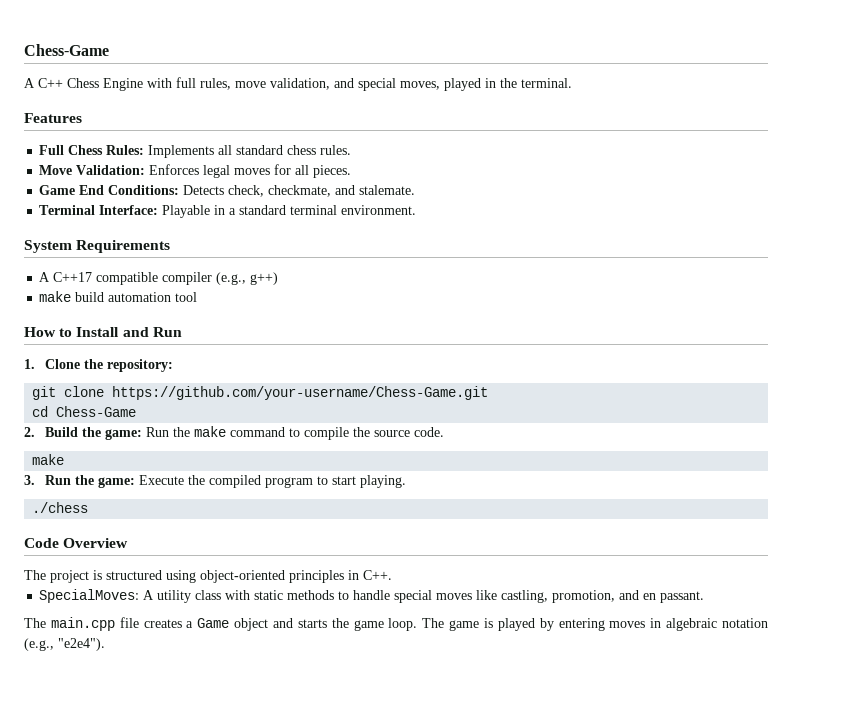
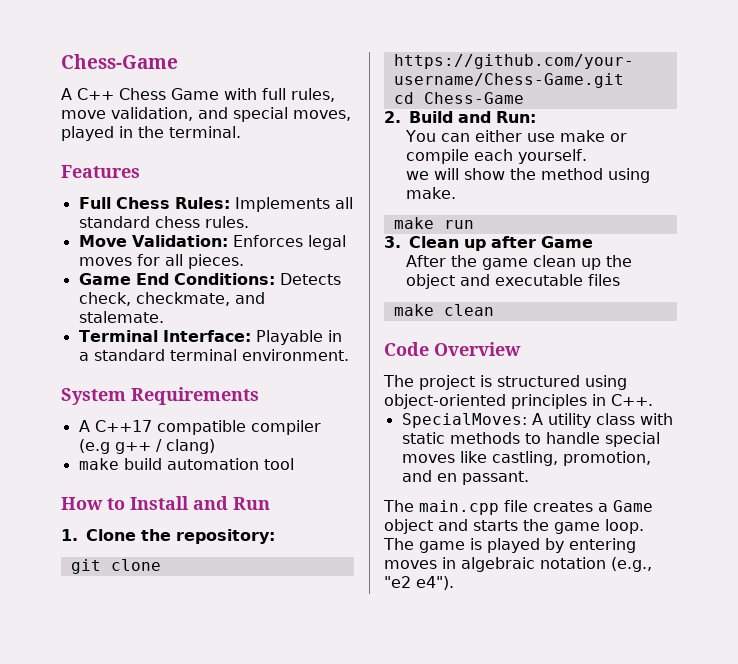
[103,78,143,91] Engine -> [171,88,219,100] Game
[216,272,279,285] (e.g., g++) -> [78,439,215,454] (e.g g++ / clang)
[81,426,444,440] [32,454,65,465] the game: Run the make command to compile the source code. // make -> [458,111,536,123] [405,130,628,142] [406,149,588,164] [406,168,651,183] [406,187,457,199] [393,217,474,229] and Run: // You can either use make or compile each yourself. // we will show the method using make. // make run
[44,475,406,488] [32,502,89,513] Run the game: Execute the compiled program to start playing. // ./chess -> [409,236,593,251] [406,255,633,270] [406,274,621,289] [393,304,494,316] Clean up after Game // After the game clean up the object and executable files // make clean
[58,638,105,651] "e2e4"). -> [384,576,454,590] "e2 e4").

